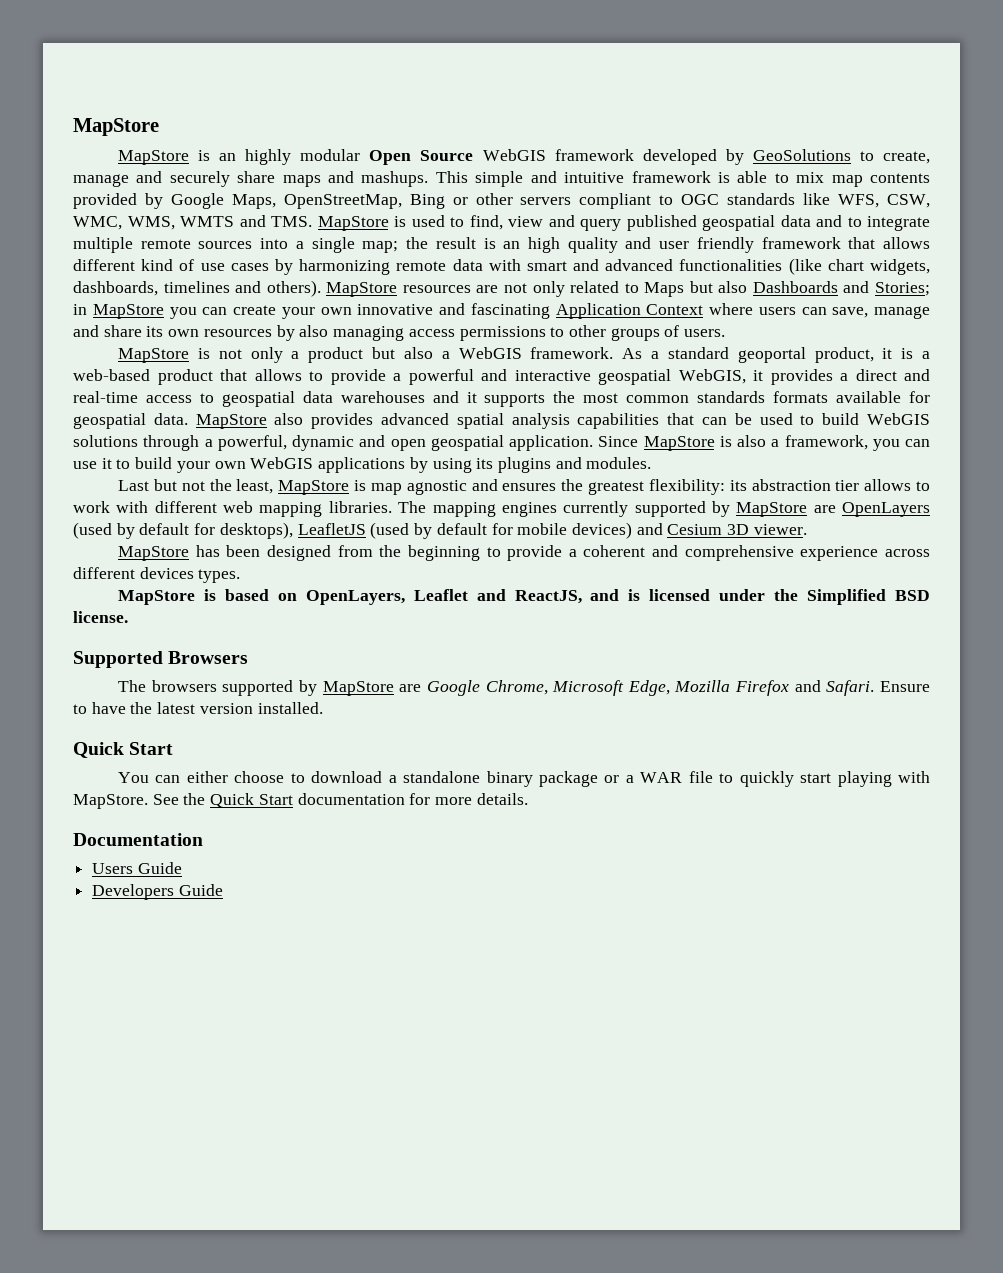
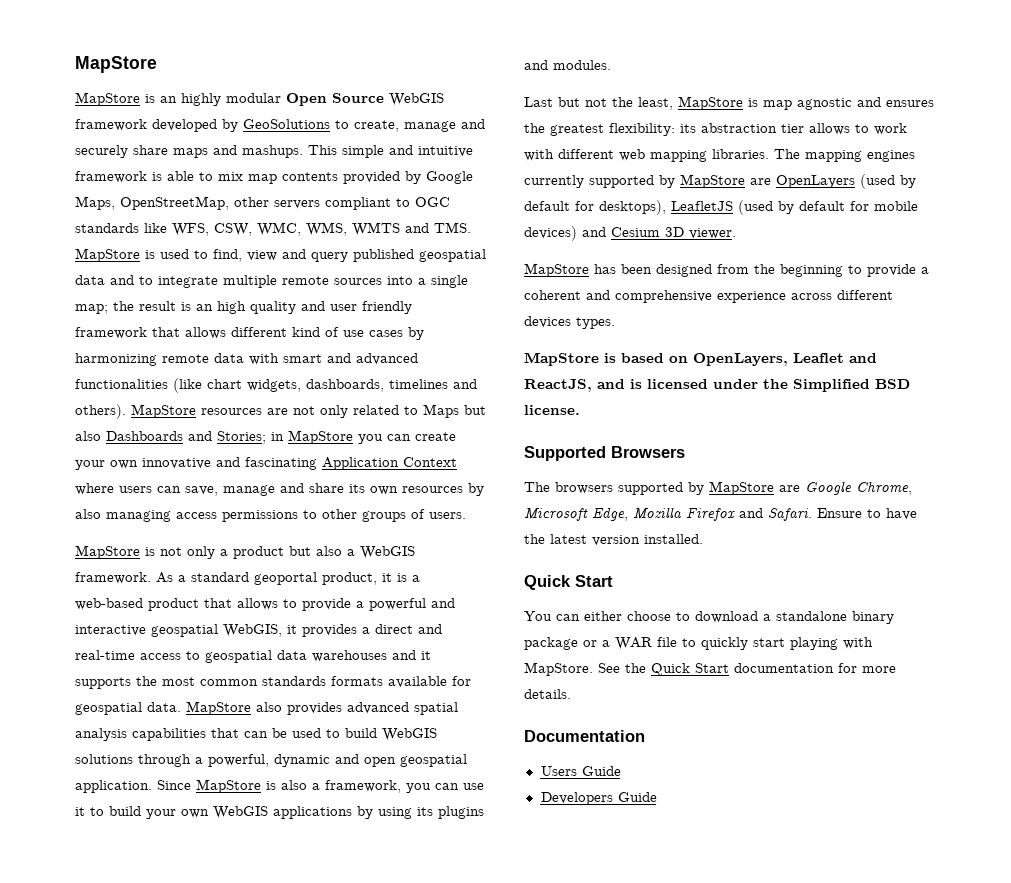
[409,194,468,209] Bing or -> (229, 203) none

